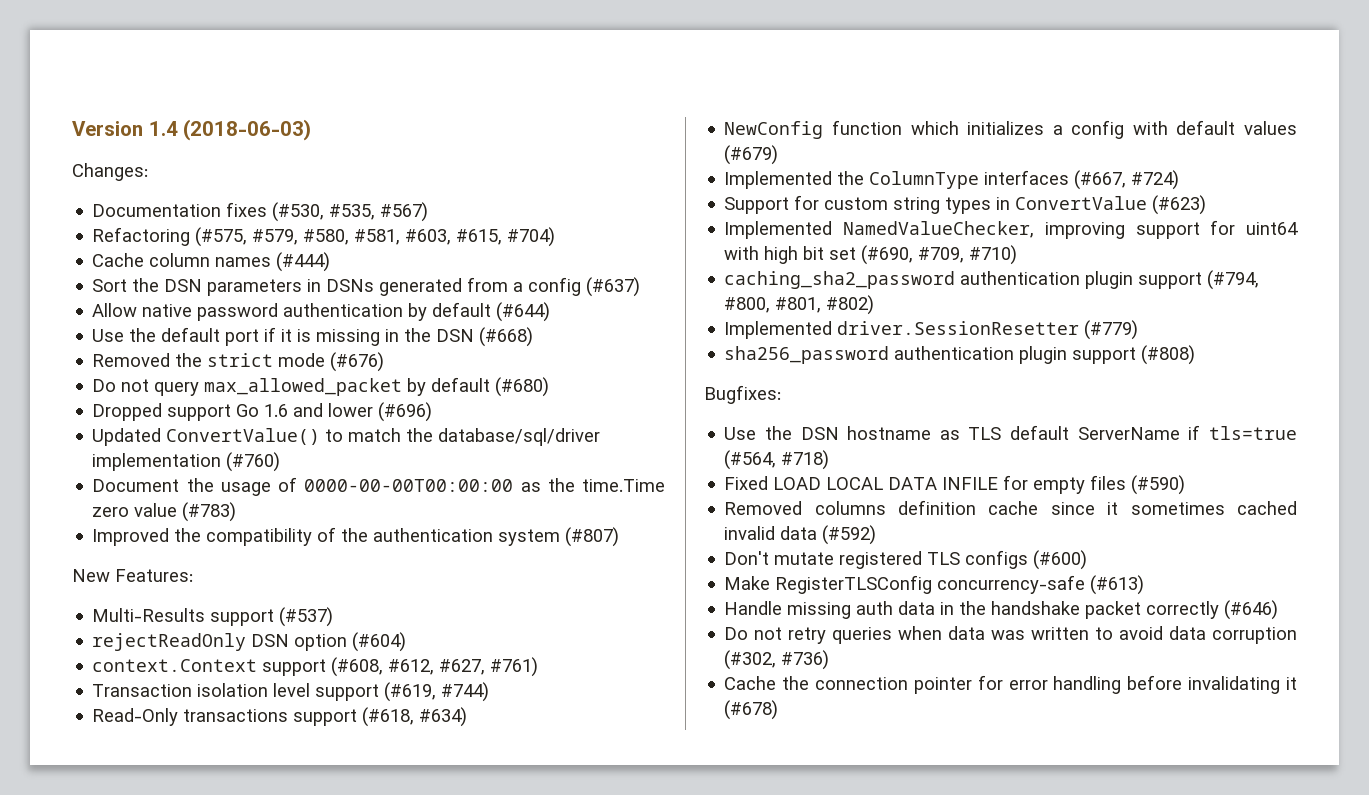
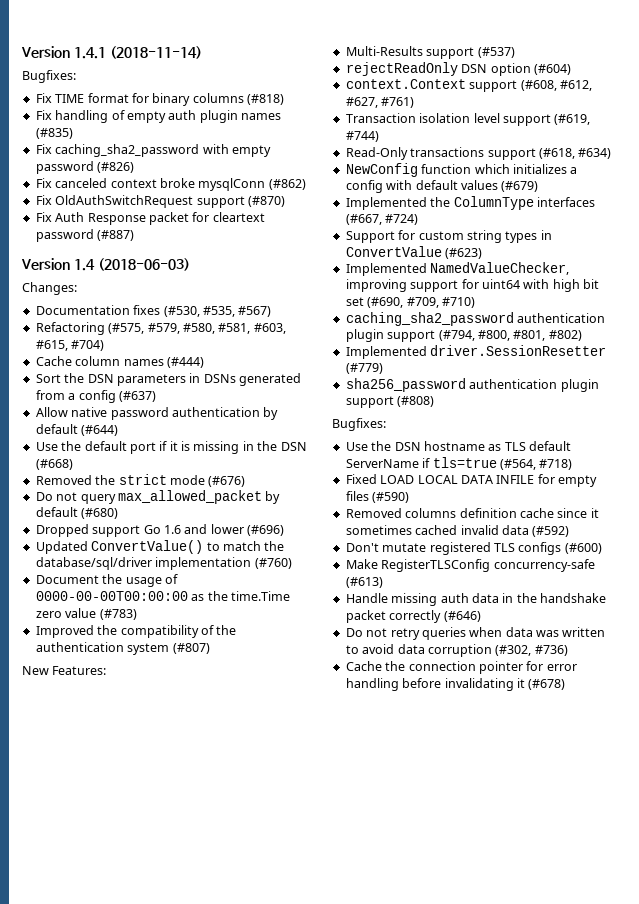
[72,121,143,136] Version -> [21,46,202,59] [22,70,76,83] [35,93,284,106] [35,110,281,123] [35,128,73,139] [35,144,271,157] [35,161,135,174] [35,178,306,191] [35,195,285,208] [35,212,265,225] [35,229,135,242] [21,258,70,270] Version 1.4.1 (2018-11-14) // Bugfixes: // Fix TIME format for binary columns (#818) // Fix handling of empty auth plugin names (#835) // Fix caching_sha2_password with empty password (#826) // Fix canceled context broke mysqlConn (#862) // Fix OldAuthSwitchRequest support (#870) // Fix Auth Response packet for cleartext password (#887) // Version

